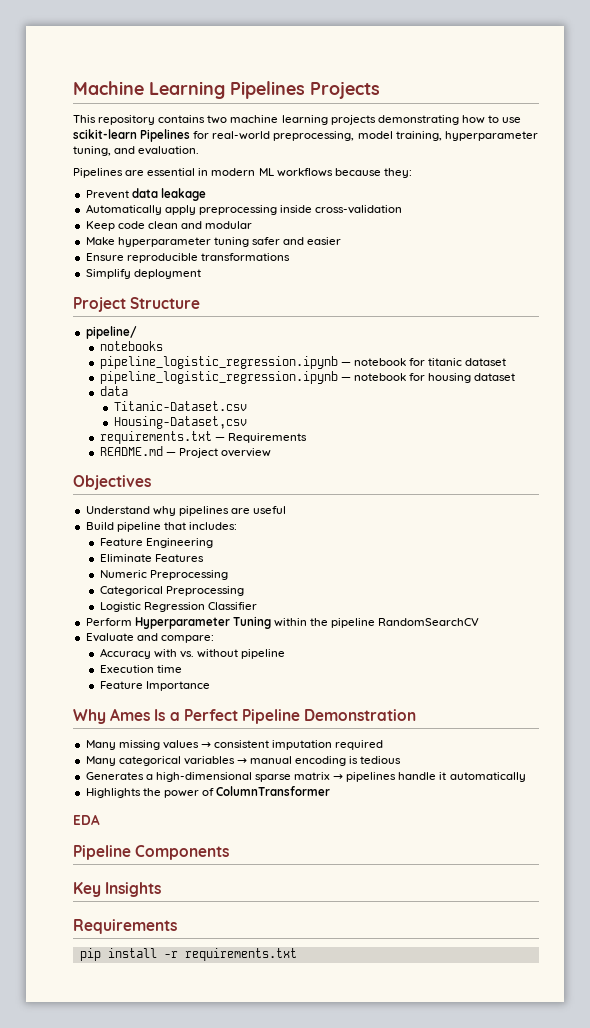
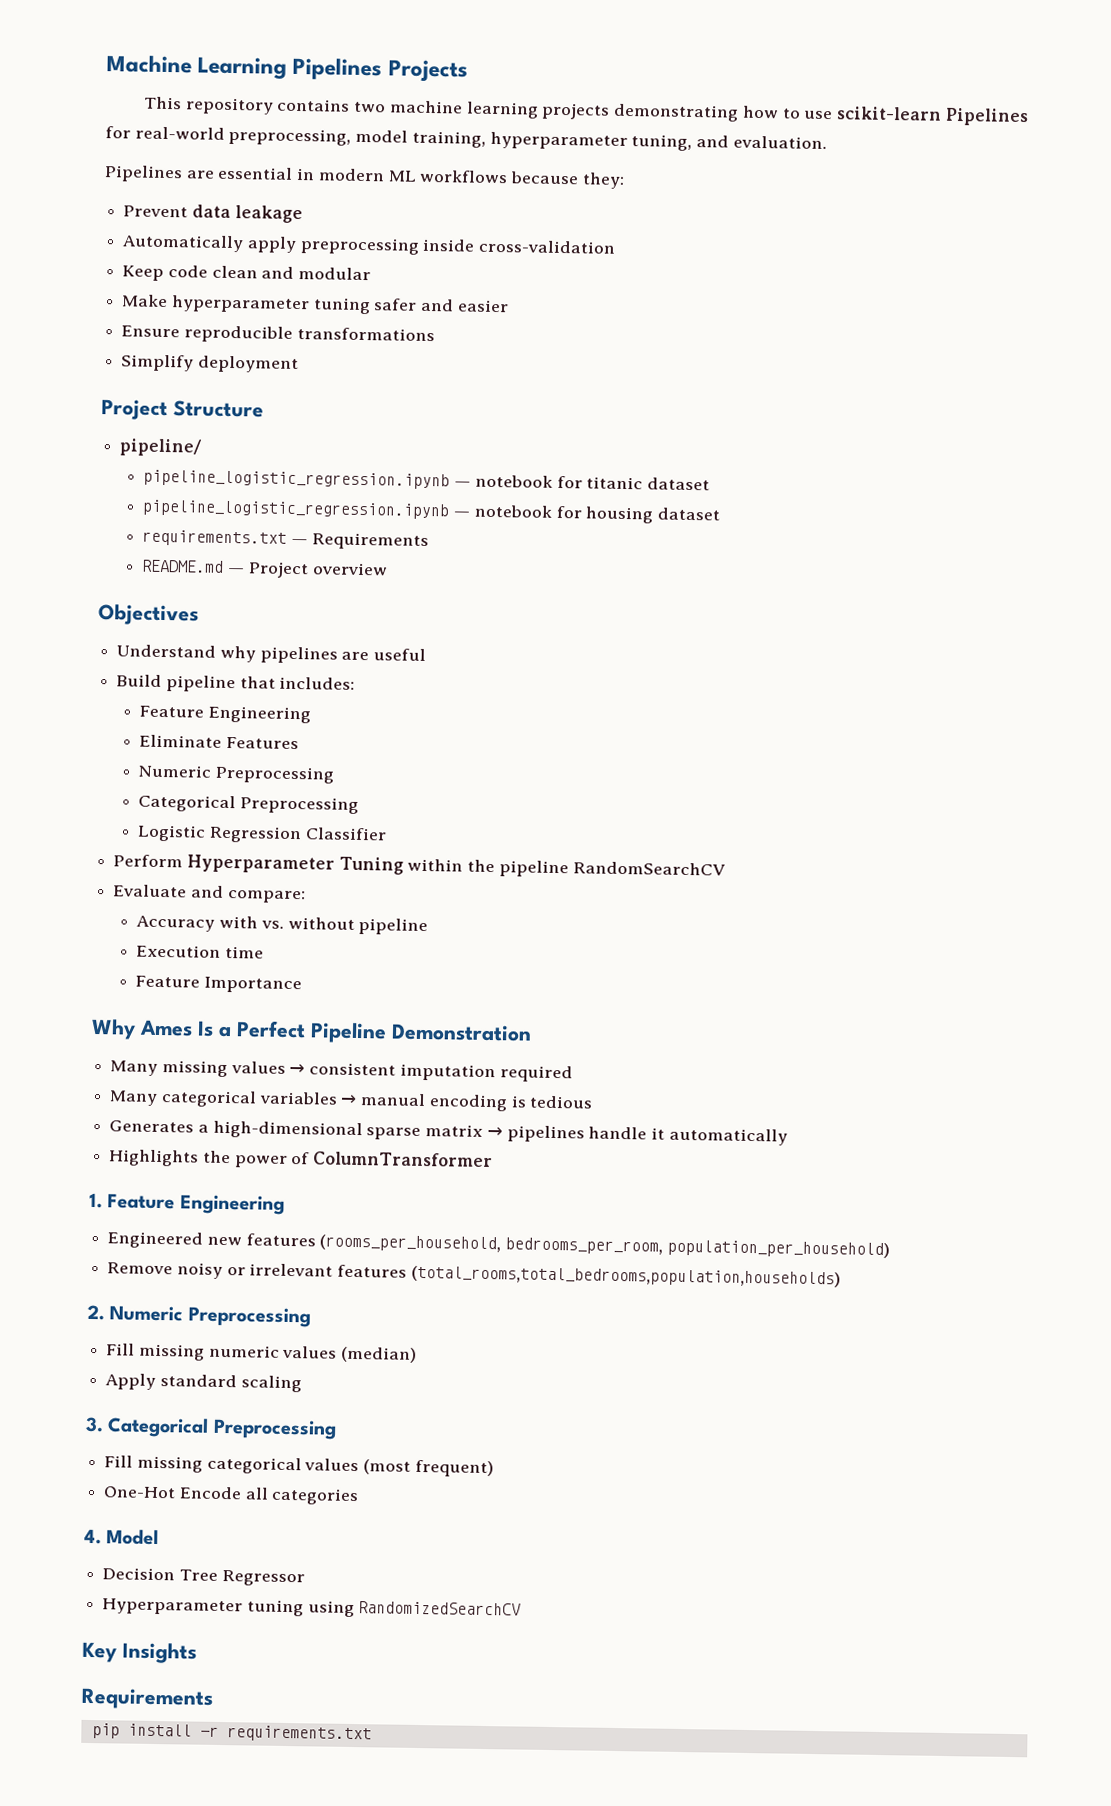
[99,341,163,351] // notebooks -> (203, 447) none
[99,386,128,396] [113,401,247,411] [113,416,247,429] // data // Titanic-Dataset.csv // Housing-Dataset,csv -> (722, 514) none
[73,814,100,825] [73,845,230,860] EDA // Pipeline Components -> [89,1192,285,1215] [107,1231,890,1259] [107,1262,841,1288] [87,1304,311,1328] [106,1343,418,1363] [105,1373,302,1393] [85,1416,337,1440] [104,1455,494,1478] [103,1486,360,1506] [84,1528,160,1546] [102,1567,305,1587] [102,1598,522,1618] 1. Feature Engineering // Engineered new features (rooms_per_household, bedrooms_per_room, population_per_household) // Remove noisy or irrelevant features (total_rooms,total_bedrooms,population,households) // 2. Numeric Preprocessing // Fill missing numeric values (median) // Apply standard scaling // 3. Categorical Preprocessing // Fill missing categorical values (most frequent) // One-Hot Encode all categories // 4. Model // Decision Tree Regressor // Hyperparameter tuning using RandomizedSearchCV

